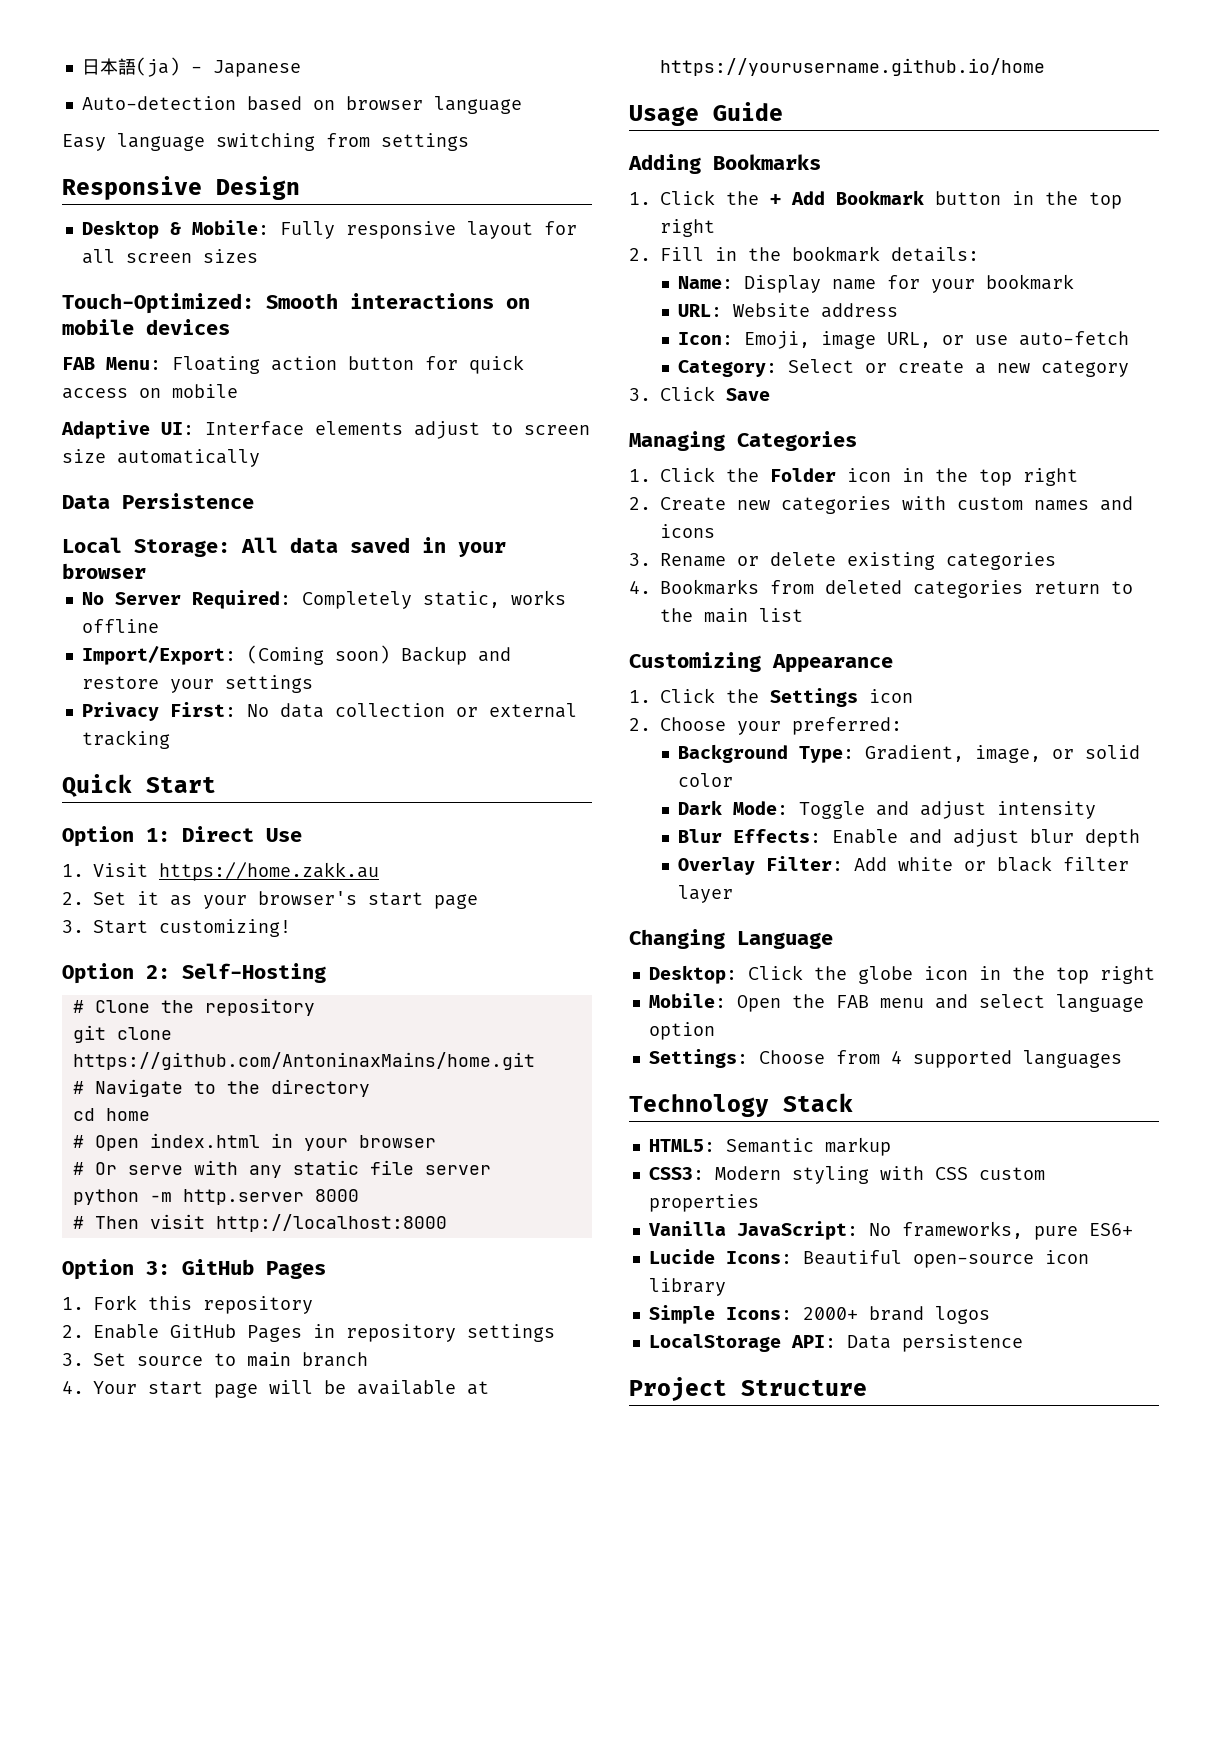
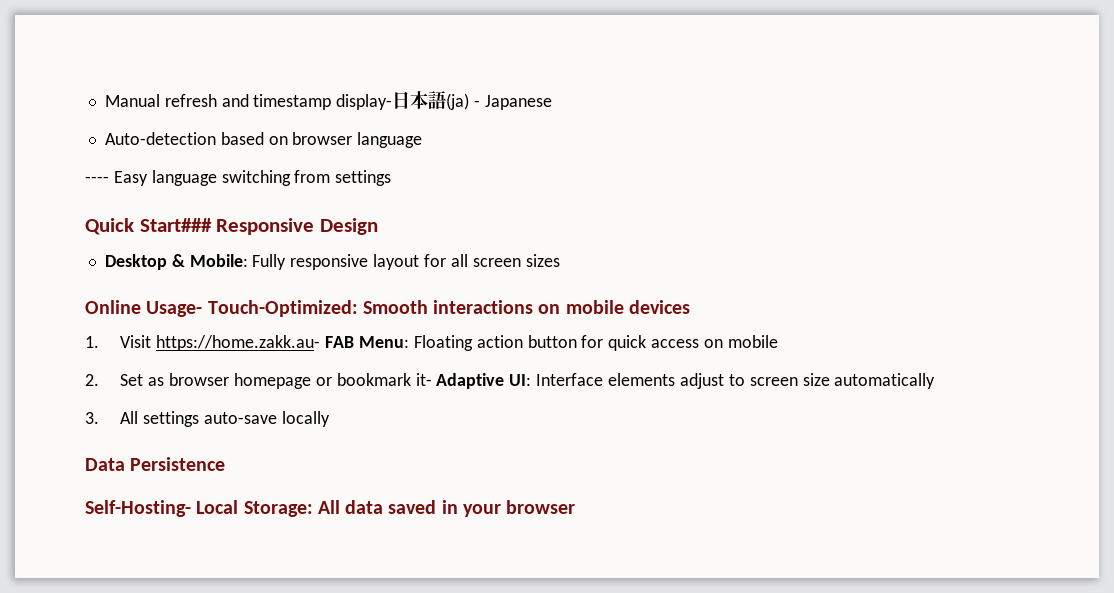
(81, 67) none -> [104,94,393,110] Manual refresh and timestamp display-
(522, 105) none -> [85,176,109,183] ----
(469, 142) none -> [85,218,212,235] Quick Start###
(258, 256) none -> [85,300,203,317] Online Usage-
(230, 327) none -> [85,335,321,351] 1. Visit https://home.zakk.au-
(238, 391) none -> [85,373,432,389] 2. Set as browser homepage or bookmark it-
(260, 458) none -> [85,411,331,427] // 3. All settings auto-save locally
(254, 501) none -> [85,500,191,517] Self-Hosting-
[81,590,566,609] [81,619,159,633] [81,645,511,665] [81,675,313,693] [81,702,577,721] [81,730,170,749] [62,774,216,797] [62,826,302,847] [62,862,379,881] [62,891,478,909] [62,919,291,937] [62,963,326,984] [72,998,315,1016] [72,1025,172,1043] [72,1052,535,1070] [72,1079,370,1097] [72,1108,150,1121] [72,1133,436,1151] [72,1160,491,1178] [72,1189,359,1205] [72,1214,447,1232] [62,1259,326,1280] [62,1295,313,1314] [62,1324,555,1342] [62,1351,368,1367] [62,1380,489,1398] [660,58,1045,76] [629,102,783,126] [628,154,821,174] [629,190,1122,209] [660,219,715,237] [629,246,979,262] [678,274,1075,293] [678,303,899,318] [678,331,1130,349] [678,359,1130,377] [629,386,770,401] [629,431,857,451] [629,467,1078,486] [629,496,1133,514] [660,524,715,538] [629,552,1056,570] [629,579,1133,598] [660,608,803,623] [629,652,893,673] [629,688,913,707] [629,717,902,735] [678,744,1141,763] [678,773,734,787] [678,800,1097,819] [678,829,1141,847] [678,856,1130,875] [678,885,734,903] [629,929,833,949] [648,965,1155,984] [648,993,1144,1012] [648,1022,715,1040] [648,1049,1122,1068] [629,1093,853,1117] [648,1137,891,1156] [648,1166,1045,1184] [648,1194,759,1212] [647,1221,1133,1240] [648,1249,1089,1268] [648,1278,726,1296] [648,1305,990,1324] [648,1334,1023,1352] [629,1377,867,1401] // No Server Required: Completely static, works offline // Import/Export: (Coming soon) Backup and restore your settings // Privacy First: No data collection or external tracking // Quick Start // Option 1: Direct Use // 1. Visit https://home.zakk.au // 2. Set it as your browser's start page // 3. Start customizing! // Option 2: Self-Hosting // # Clone the repository // git clone https://github.com/AntoninaxMains/home.git // # Navigate to the directory // cd home // # Open index.html in your browser // # Or serve with any static file server // python -m http.server 8000 // # Then visit http://localhost:8000 // Option 3: GitHub Pages // 1. Fork this repository // 2. Enable GitHub Pages in repository settings // 3. Set source to main branch // 4. Your start page will be available at https://yourusername.github.io/home // Usage Guide // Adding Bookmarks // 1. Click the + Add Bookmark button in the top right // 2. Fill in the bookmark details: // Name: Display name for your bookmark // URL: Website address // Icon: Emoji, image URL, or use auto-fetch // Category: Select or create a new category // 3. Click Save // Managing Categories // 1. Click the Folder icon in the top right // 2. Create new categories with custom names and icons // 3. Rename or delete existing categories // 4. Bookmarks from deleted categories return to the main list // Customizing Appearance // 1. Click the Settings icon // 2. Choose your preferred: // Background Type: Gradient, image, or solid color // Dark Mode: Toggle and adjust intensity // Blur Effects: Enable and adjust blur depth // Overlay Filter: Add white or black filter layer // Changing Language // Desktop: Click the globe icon in the top right // Mobile: Open the FAB menu and select language option // Settings: Choose from 4 supported languages // Technology Stack // HTML5: Semantic markup // CSS3: Modern styling with CSS custom properties // Vanilla JavaScript: No frameworks, pure ES6+ // Lucide Icons: Beautiful open-source icon library // Simple Icons: 2000+ brand logos // LocalStorage API: Data persistence // Project Structure -> (576, 507) none

